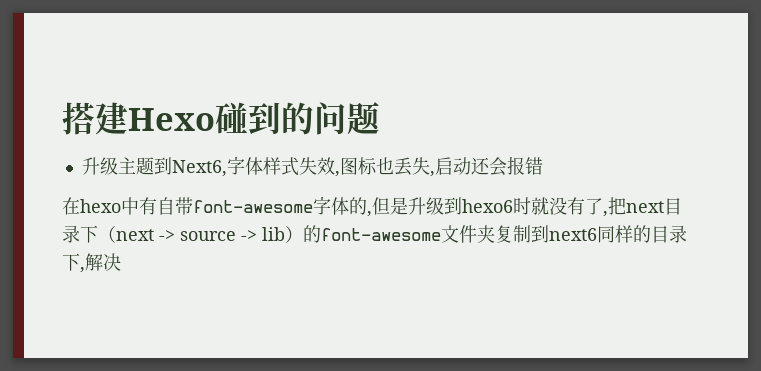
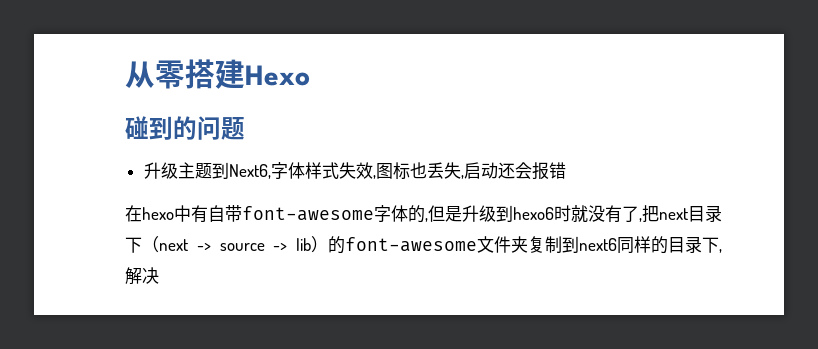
(62, 118) none -> [125,60,185,89] 从零
(215, 119) none -> (310, 75) //

